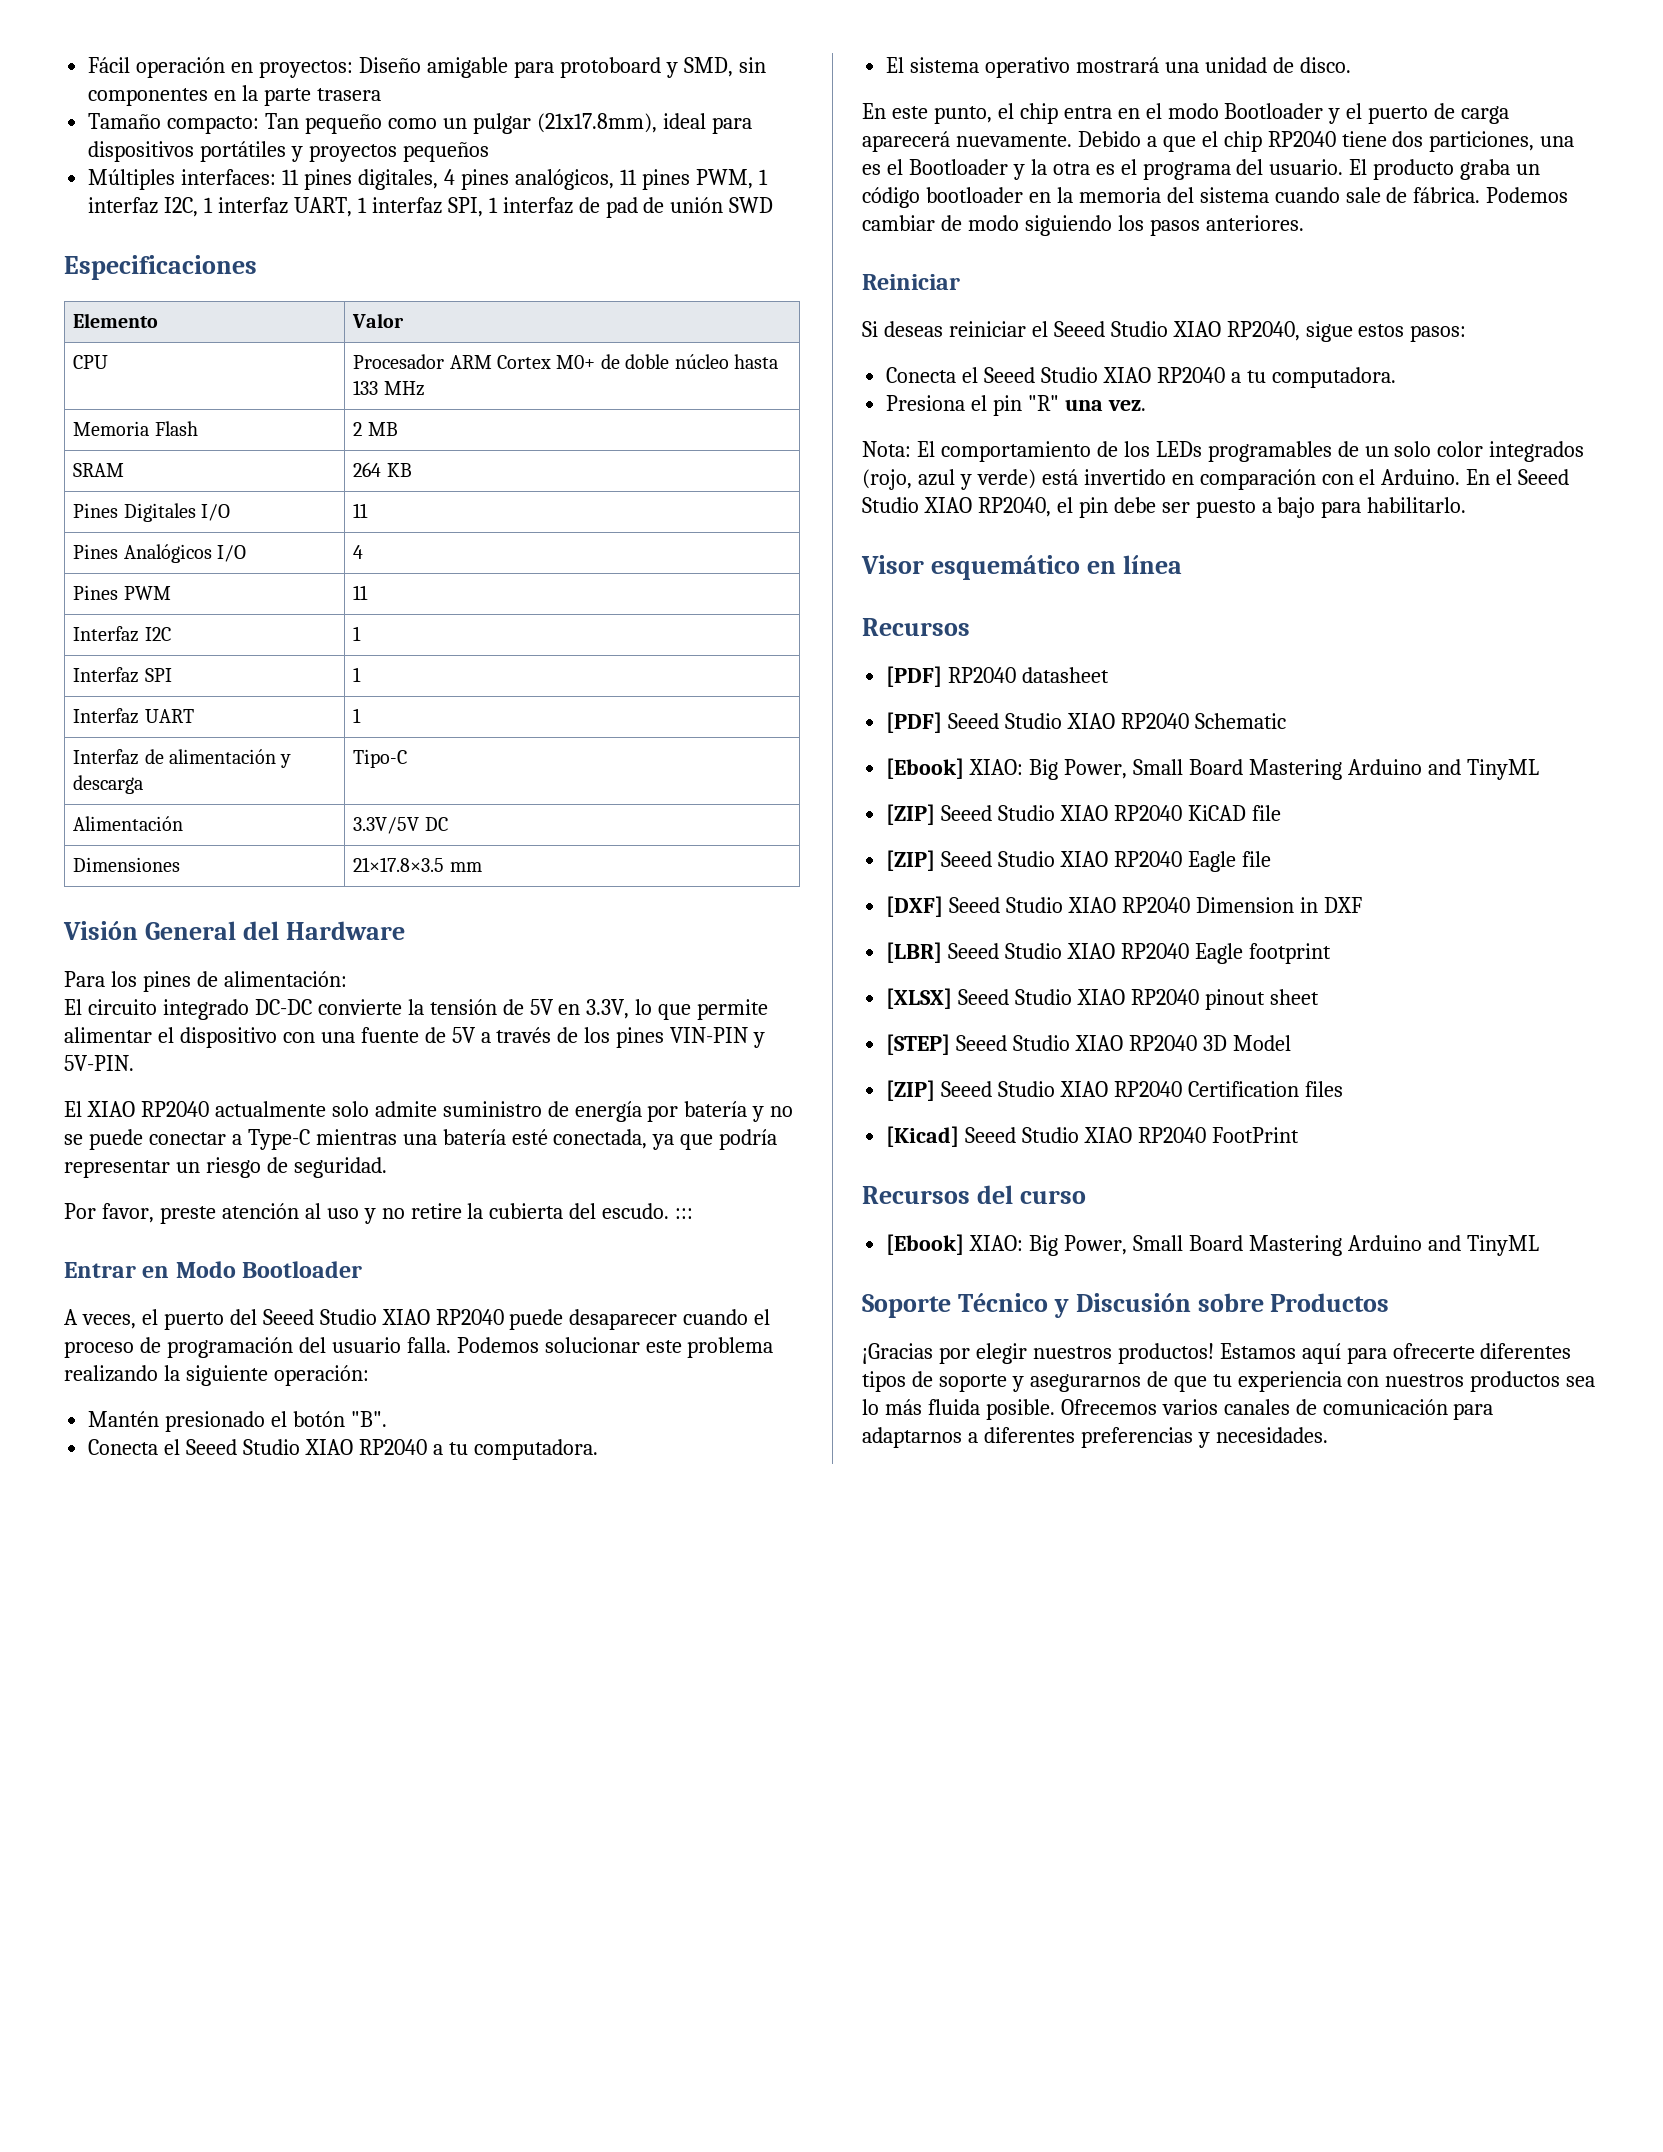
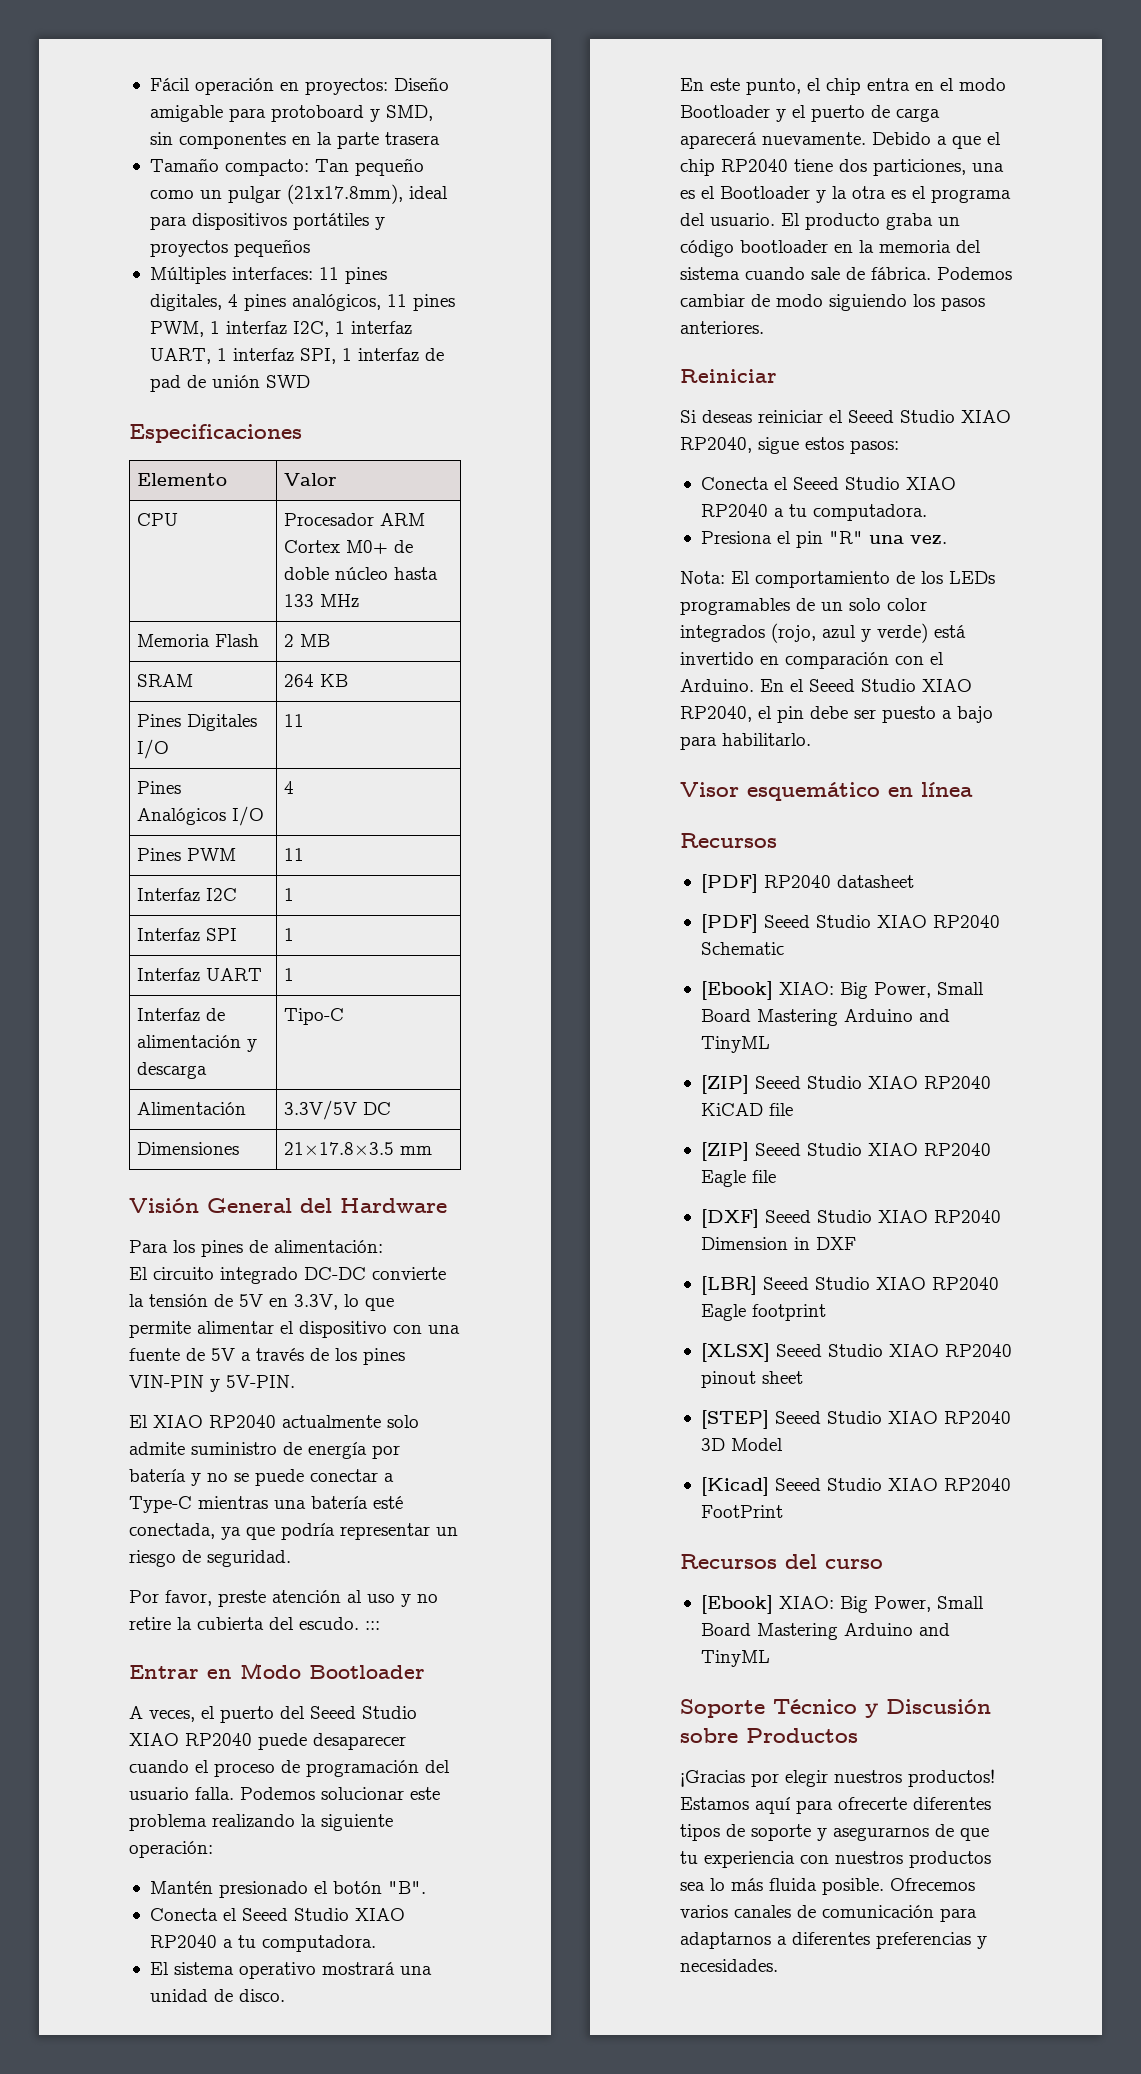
[886,1080,1343,1101] // [ZIP] Seeed Studio XIAO RP2040 Certification files -> (783, 1444) none

